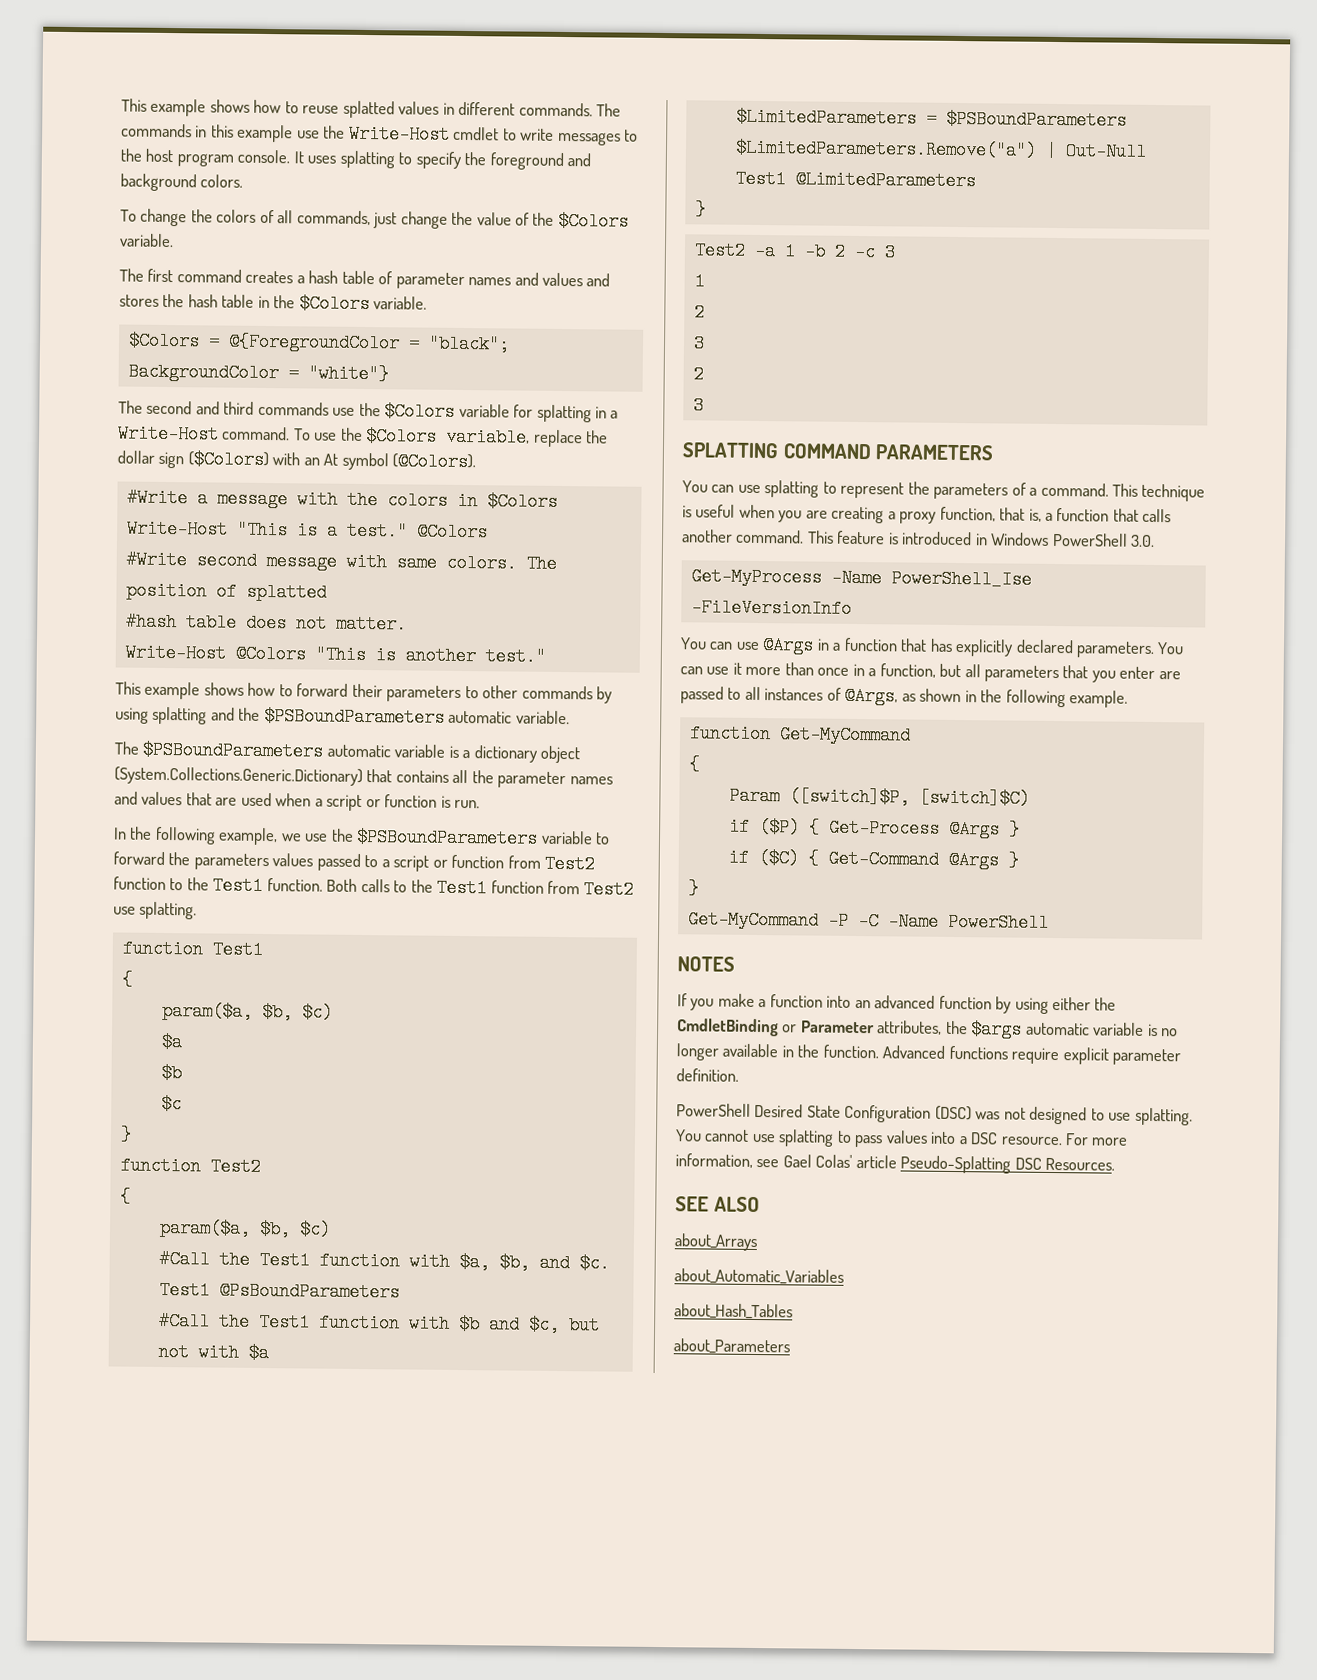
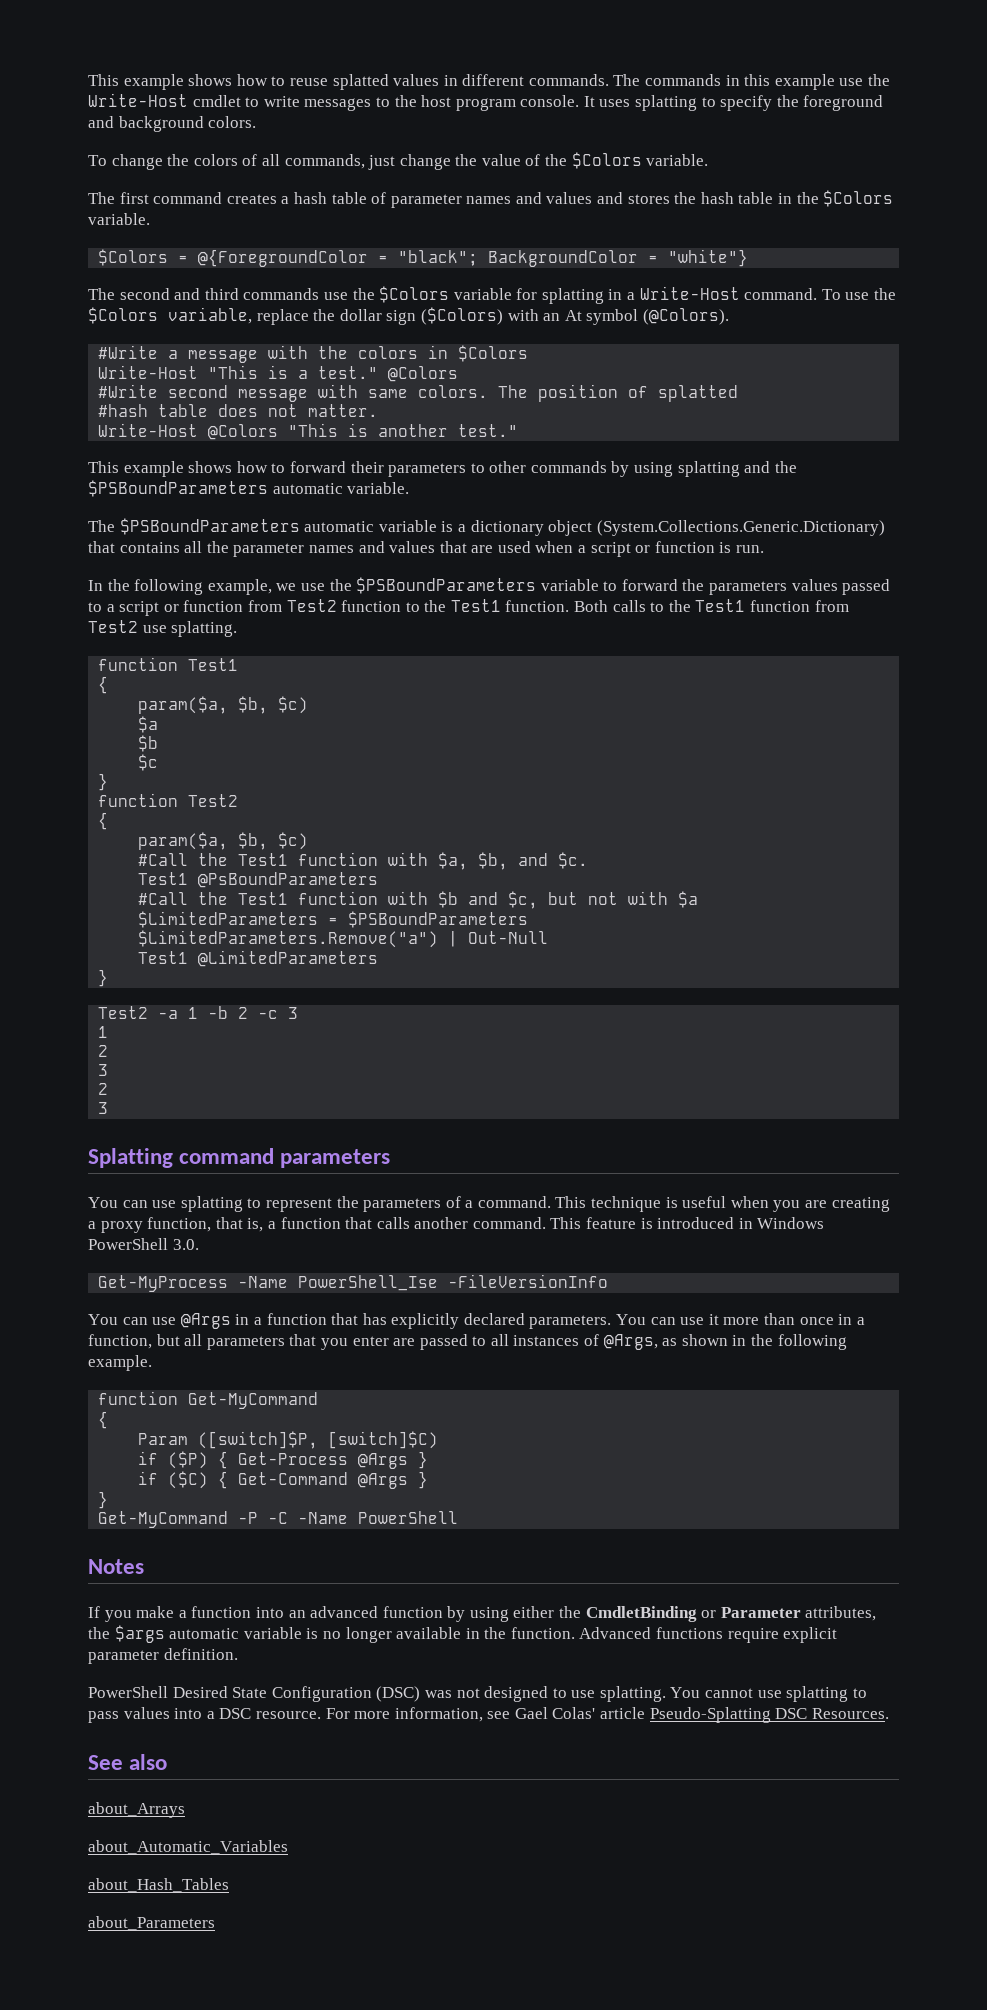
[682,442,995,461] SPLATTING COMMAND PARAMETERS -> [88,1148,391,1168] Splatting command parameters
[677,956,735,972] NOTES -> [88,1559,144,1574] Notes
[675,1196,760,1213] SEE ALSO -> [88,1754,168,1770] See also

